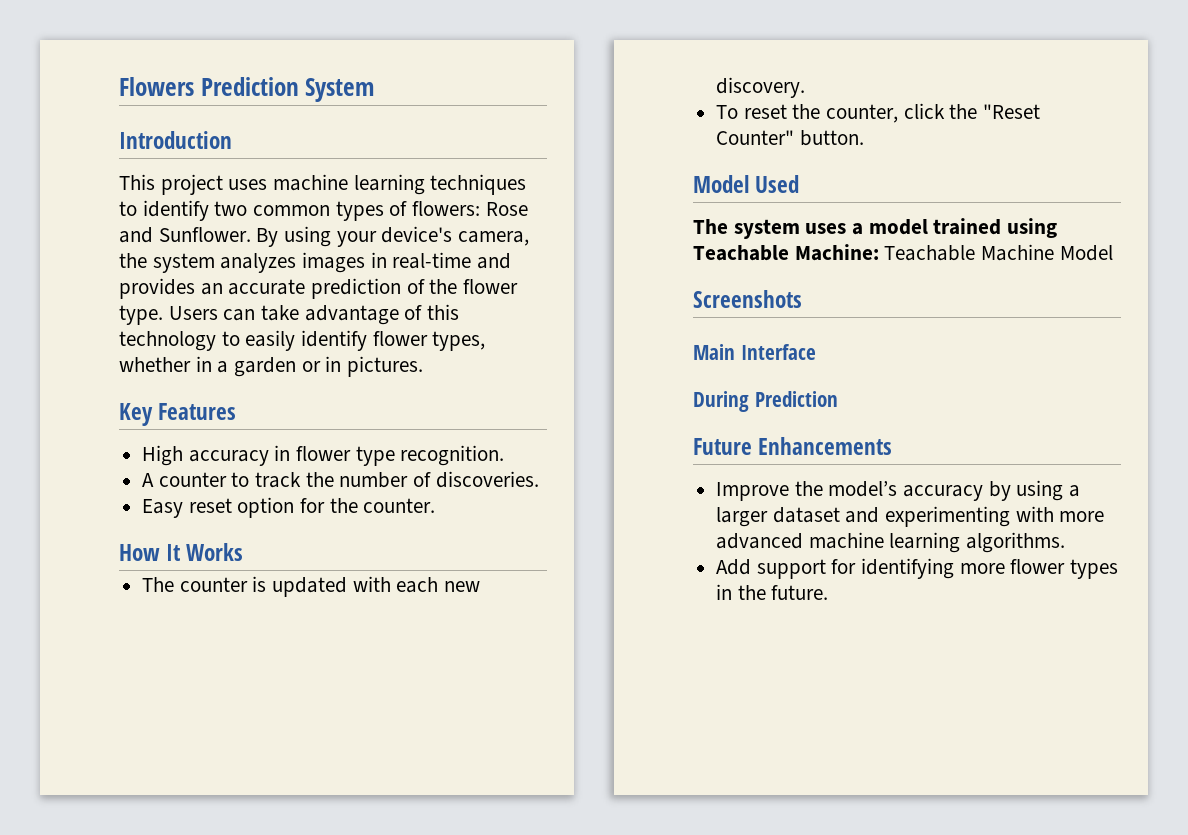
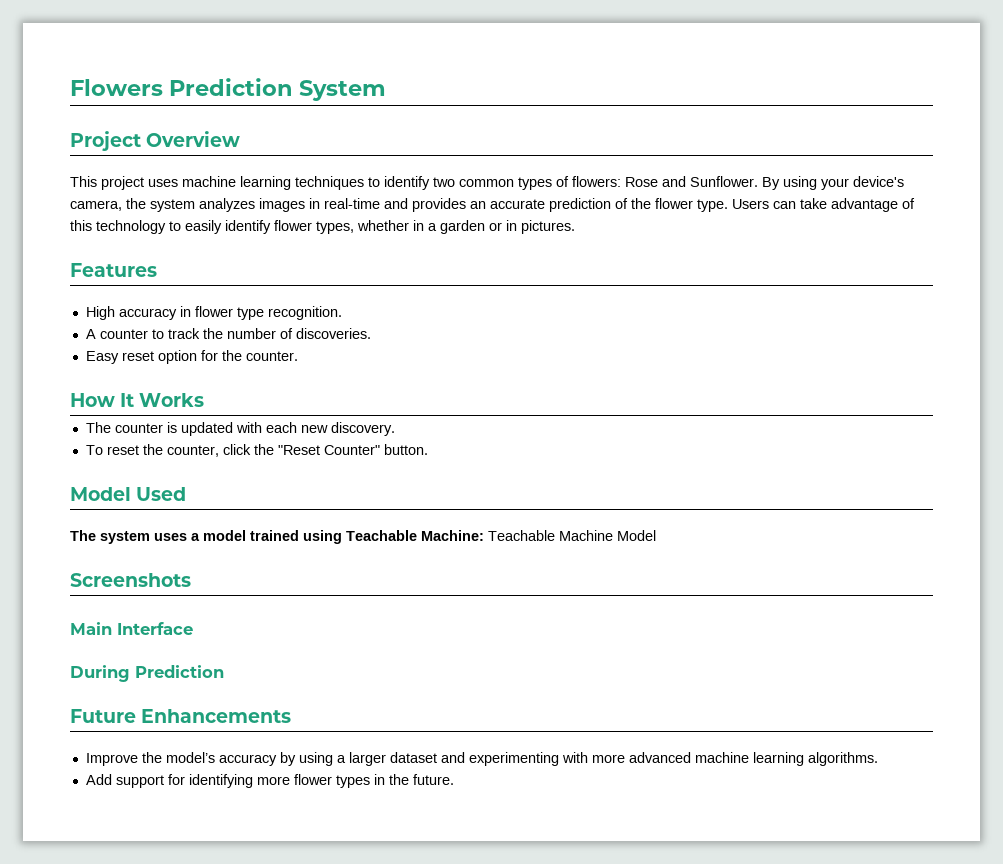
[119,131,232,149] Introduction -> [70,131,241,151] Project Overview
[119,403,153,426] Key -> (575, 227) none

